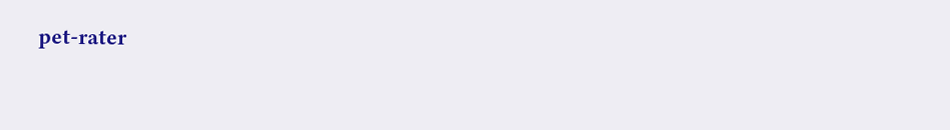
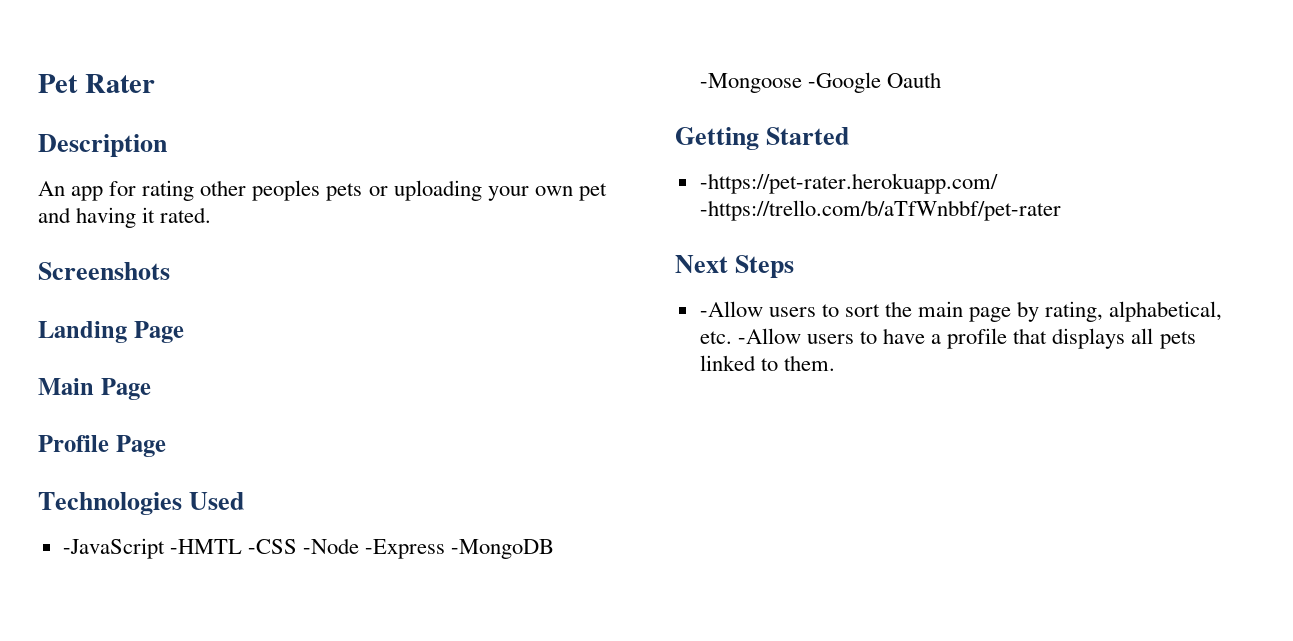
[38,29,128,50] pet-rater -> [38,74,155,93] [38,134,167,157] [38,180,607,201] [38,207,212,228] [38,262,170,280] [38,321,184,343] [38,378,151,400] [38,435,166,457] [38,492,245,515] [62,538,555,559] [699,72,941,93] [675,127,850,150] [699,173,998,194] [699,200,1061,221] [675,255,795,278] [699,301,1223,322] [699,328,1196,349] [699,355,835,371] Pet Rater // Description // An app for rating other peoples pets or uploading your own pet and having it rated. // Screenshots // Landing Page // Main Page // Profile Page // Technologies Used // -JavaScript -HMTL -CSS -Node -Express -MongoDB -Mongoose -Google Oauth // Getting Started // -https://pet-rater.herokuapp.com/ -https://trello.com/b/aTfWnbbf/pet-rater // Next Steps // -Allow users to sort the main page by rating, alphabetical, etc. -Allow users to have a profile that displays all pets linked to them.

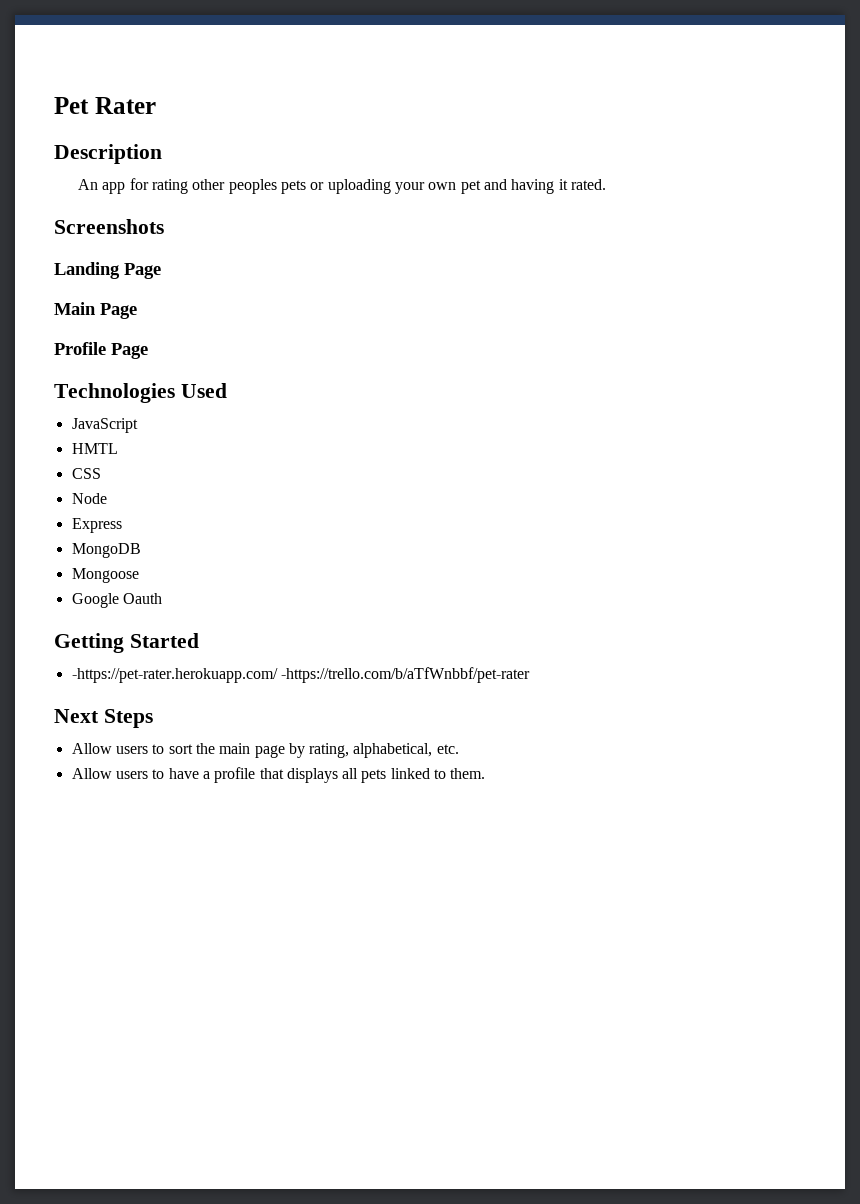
[62,538,555,559] [699,72,881,93] -JavaScript -HMTL -CSS -Node -Express -MongoDB -Mongoose -Google -> [71,418,138,433] [71,443,118,454] [71,468,101,479] [71,493,107,504] [71,518,122,533] [71,543,141,558] [71,568,139,583] [71,593,119,608] JavaScript // HMTL // CSS // Node // Express // MongoDB // Mongoose // Google
[699,301,763,317] -Allow -> [71,743,112,754] Allow
[737,328,801,344] -Allow -> [71,768,112,779] // Allow

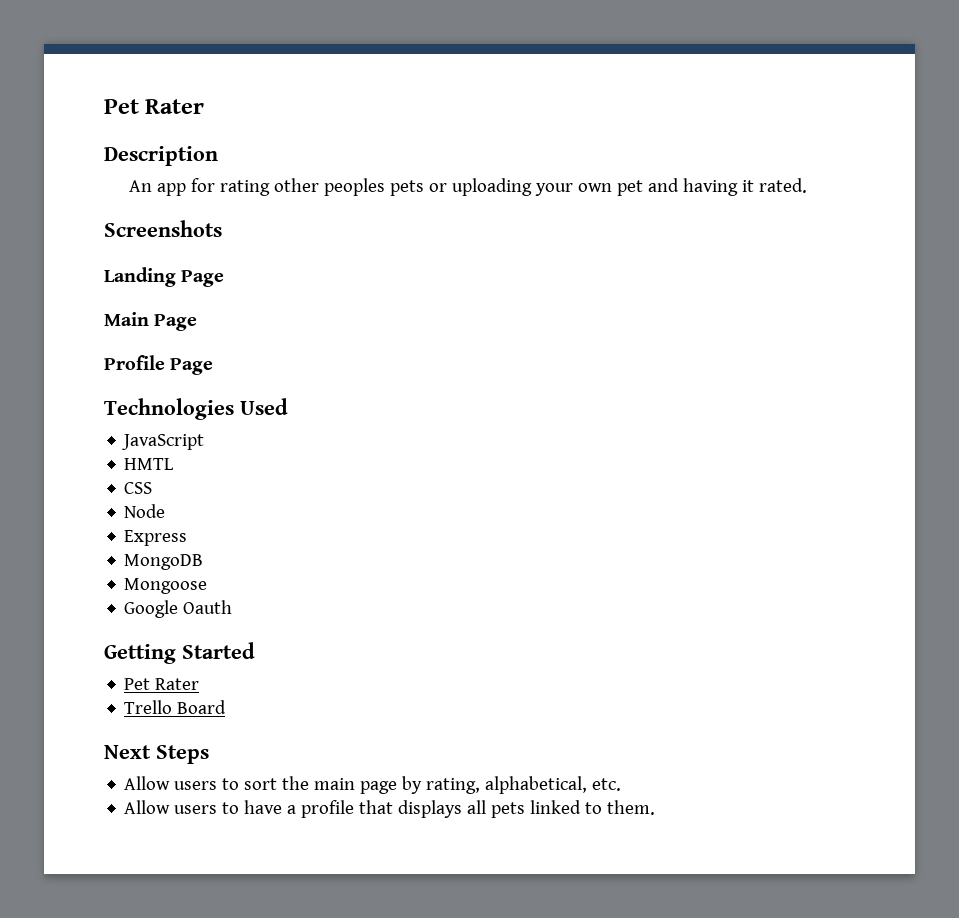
[71,667,530,683] -https://pet-rater.herokuapp.com/ -https://trello.com/b/aTfWnbbf/pet-rater -> [124,678,200,690] [124,700,227,714] Pet Rater // Trello Board

